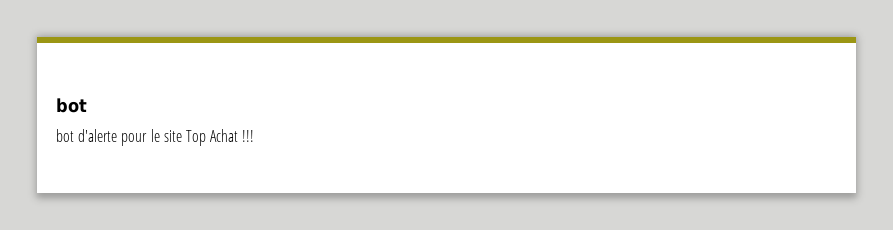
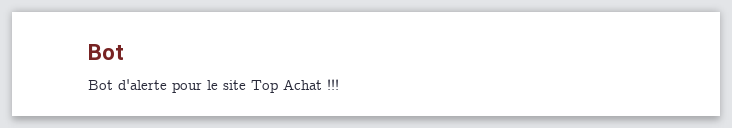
[56,98,87,113] [56,129,74,142] bot // bot -> [88,44,124,60] [88,80,113,90] Bot // Bot

